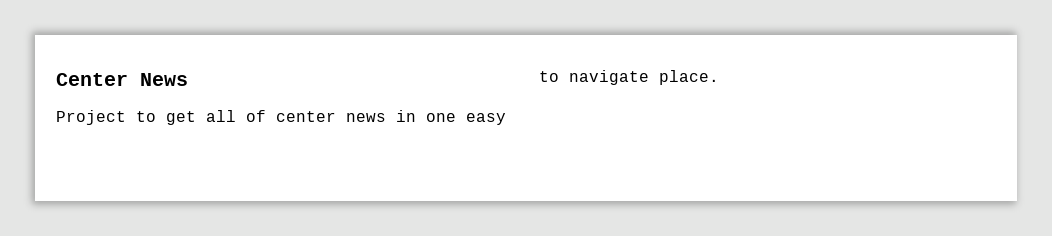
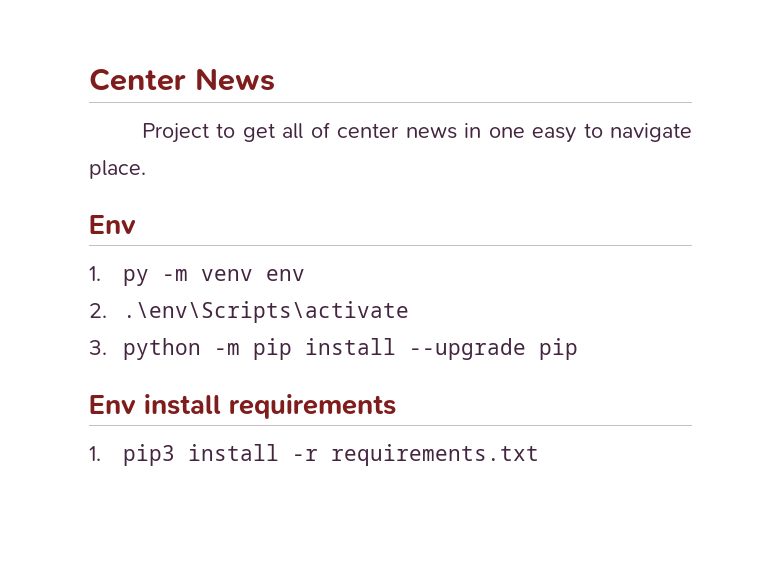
(719, 77) none -> [89,215,136,234] [89,266,305,286] [89,301,409,323] [89,338,578,360] [89,394,396,419] [89,444,539,466] // Env // 1. py -m venv env // 2. .\env\Scripts\activate // 3. python -m pip install --upgrade pip // Env install requirements // 1. pip3 install -r requirements.txt

